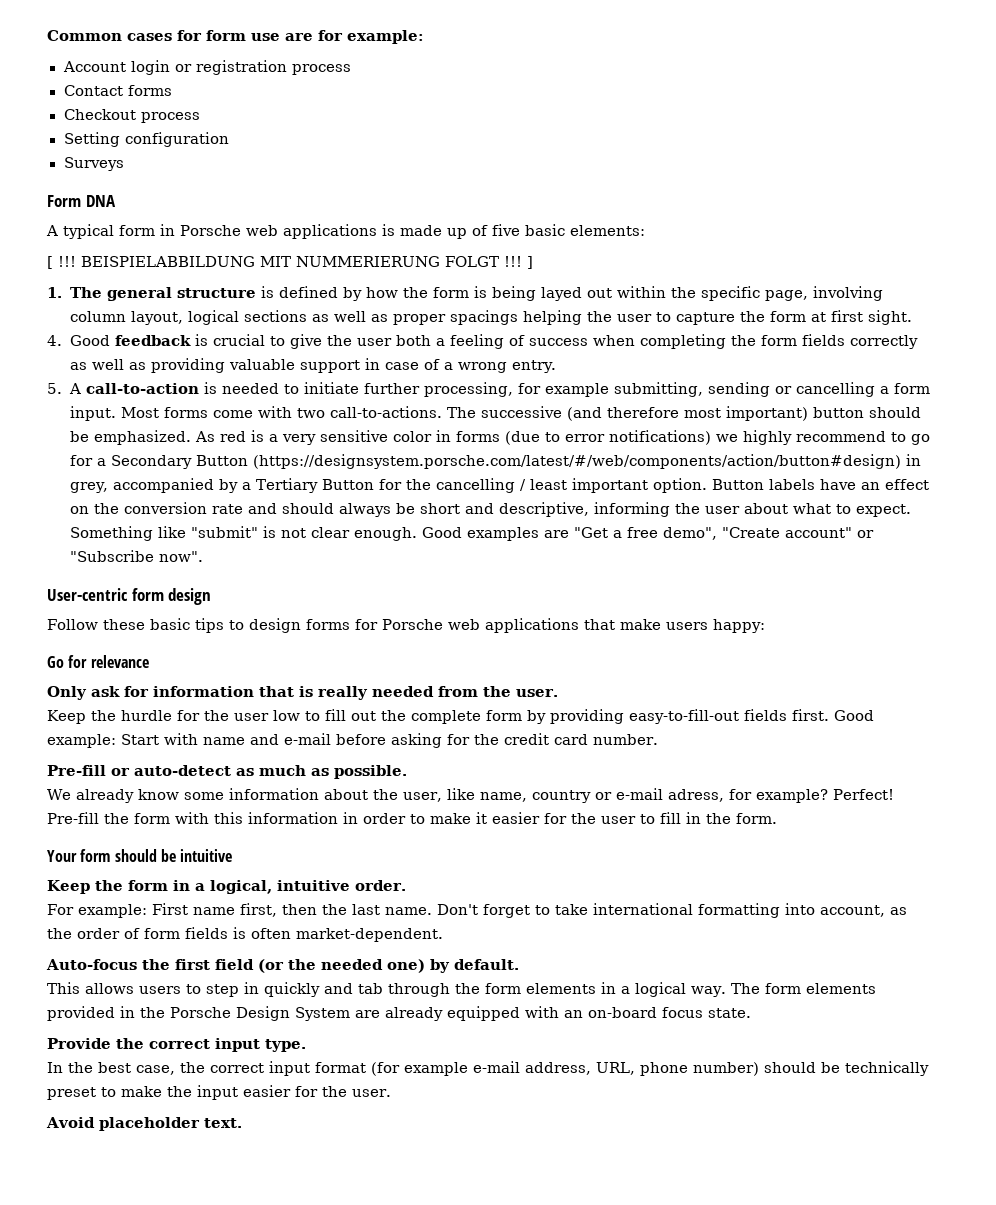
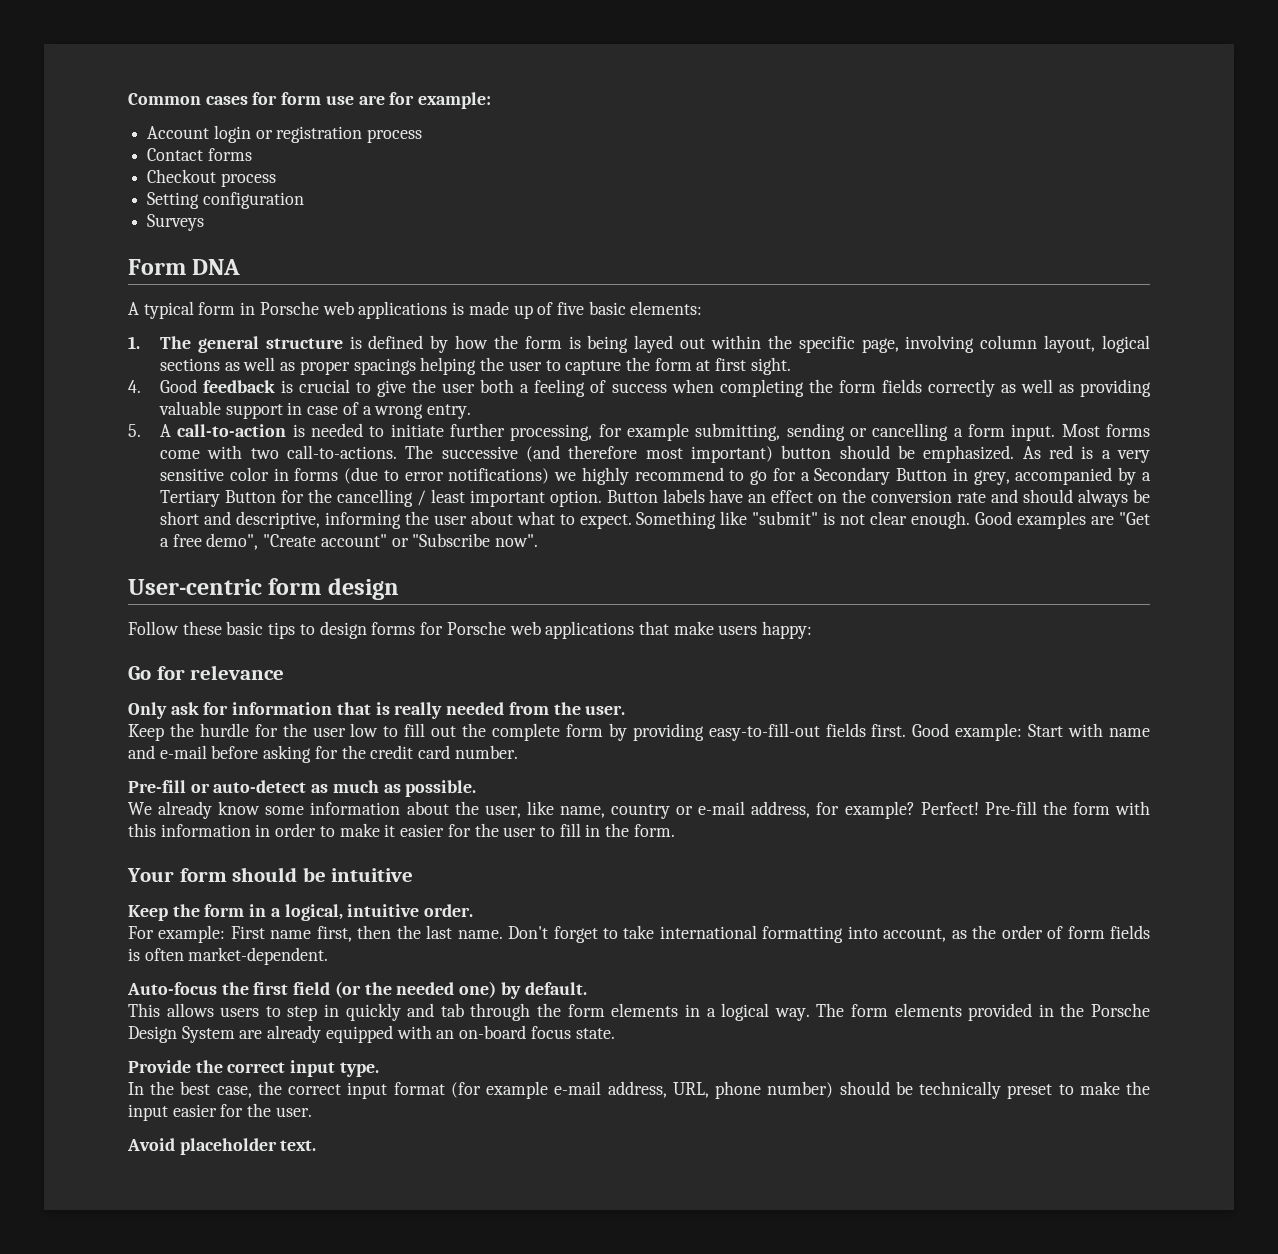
[47,256,533,269] // [ !!! BEISPIELABBILDUNG MIT NUMMERIERUNG FOLGT !!! ] -> (703, 308) none
[252,454,901,469] (https://designsystem.porsche.com/latest/#/web/components/action/button#design) -> (948, 474) none
[667,789,724,802] adress, -> [751,801,811,818] address,

